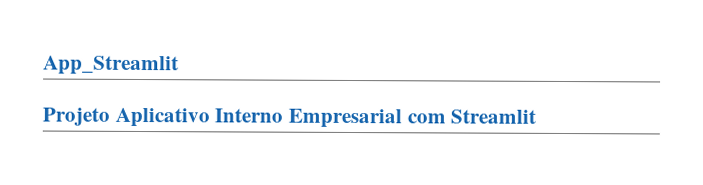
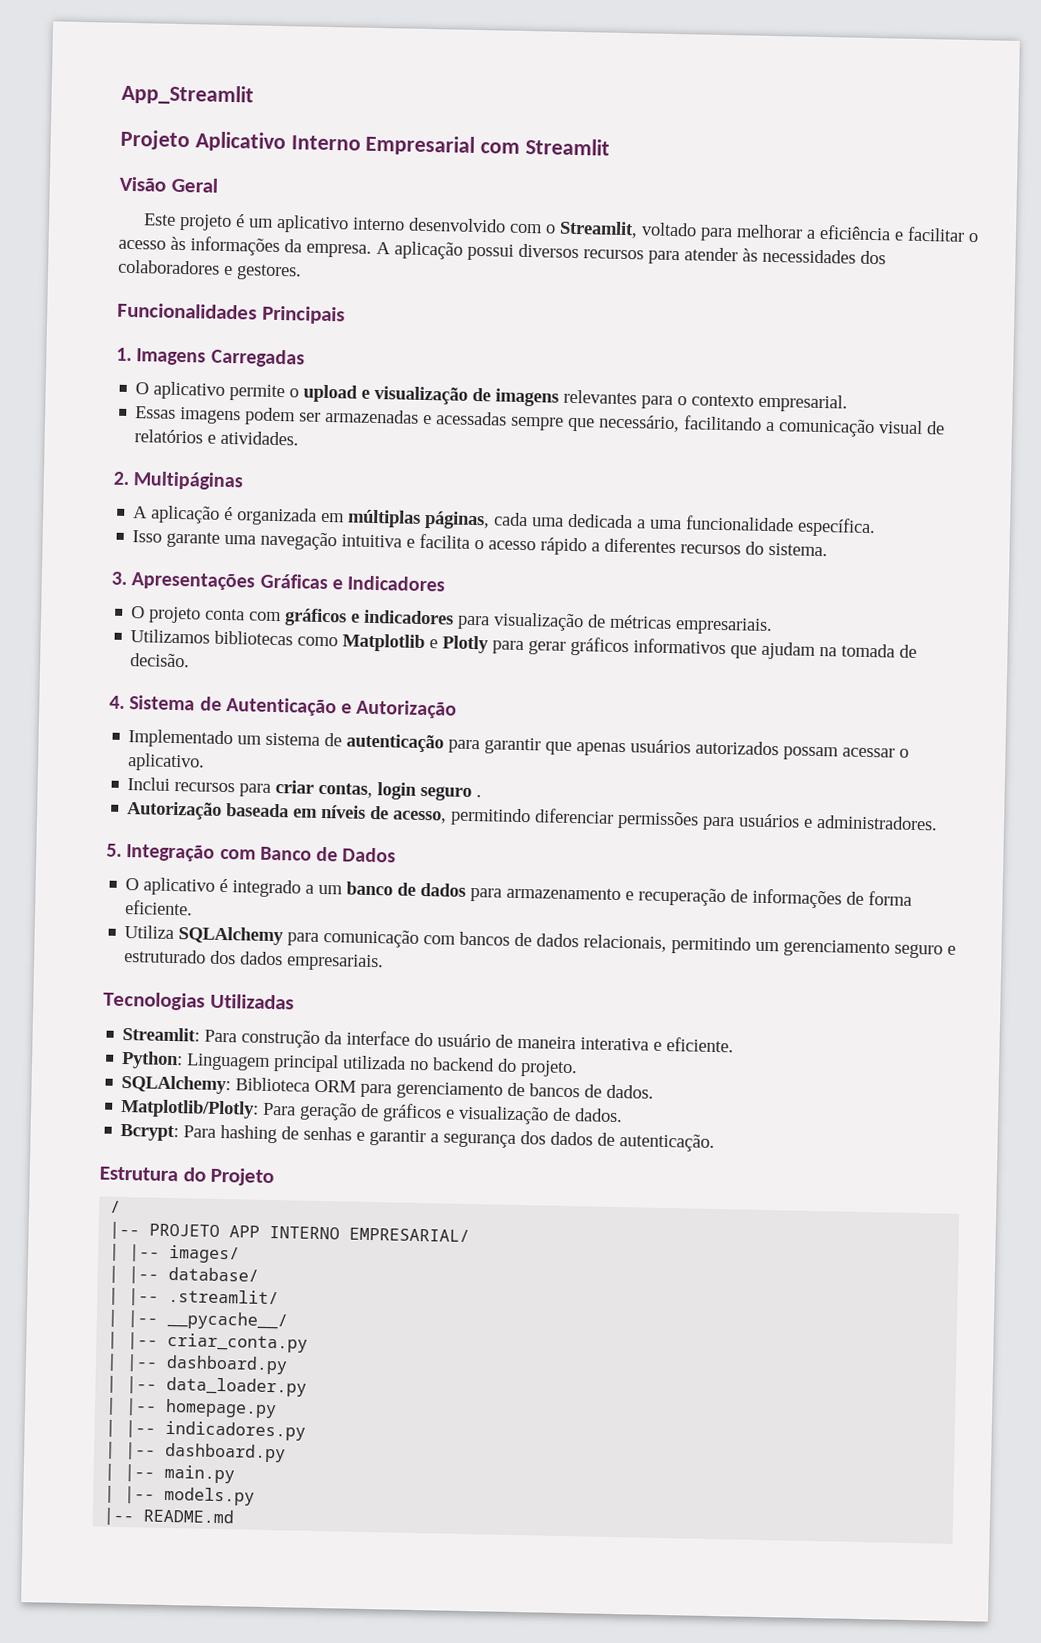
(537, 116) none -> [119,176,218,193] [142,213,979,243] [118,236,886,265] [118,259,302,281] [117,302,345,325] [116,347,305,368] [135,381,849,413] [135,406,946,438] [134,429,300,446] [113,471,244,491] [133,505,877,538] [132,530,829,557] [111,571,446,592] [131,606,774,636] [130,629,918,660] [130,653,191,668] [109,695,458,719] [128,729,910,761] [127,753,206,772] [127,777,483,802] [126,801,939,831] [106,843,397,863] [125,877,913,909] [125,900,194,916] [124,925,957,959] [124,949,385,972] [103,991,294,1011] [122,1026,735,1053] [121,1050,579,1078] [121,1074,655,1100] [120,1098,624,1125] [120,1123,716,1153] [99,1166,275,1187] [109,1200,122,1213] [109,1221,471,1243] [109,1243,241,1264] [108,1265,260,1284] [108,1287,280,1306] [107,1309,289,1331] [107,1331,309,1353] [106,1353,289,1375] [106,1375,308,1397] [105,1397,278,1419] [105,1419,307,1441] [105,1441,287,1463] [104,1463,236,1484] [104,1485,256,1506] [103,1507,235,1526] // Visão Geral // Este projeto é um aplicativo interno desenvolvido com o Streamlit, voltado para melhorar a eficiência e facilitar o acesso às informações da empresa. A aplicação possui diversos recursos para atender às necessidades dos colaboradores e gestores. // Funcionalidades Principais // 1. Imagens Carregadas // O aplicativo permite o upload e visualização de imagens relevantes para o contexto empresarial. // Essas imagens podem ser armazenadas e acessadas sempre que necessário, facilitando a comunicação visual de relatórios e atividades. // 2. Multipáginas // A aplicação é organizada em múltiplas páginas, cada uma dedicada a uma funcionalidade específica. // Isso garante uma navegação intuitiva e facilita o acesso rápido a diferentes recursos do sistema. // 3. Apresentações Gráficas e Indicadores // O projeto conta com gráficos e indicadores para visualização de métricas empresariais. // Utilizamos bibliotecas como Matplotlib e Plotly para gerar gráficos informativos que ajudam na tomada de decisão. // 4. Sistema de Autenticação e Autorização // Implementado um sistema de autenticação para garantir que apenas usuários autorizados possam acessar o aplicativo. // Inclui recursos para criar contas, login seguro . // Autorização baseada em níveis de acesso, permitindo diferenciar permissões para usuários e administradores. // 5. Integração com Banco de Dados // O aplicativo é integrado a um banco de dados para armazenamento e recuperação de informações de forma eficiente. // Utiliza SQLAlchemy para comunicação com bancos de dados relacionais, permitindo um gerenciamento seguro e estruturado dos dados empresariais. // Tecnologias Utilizadas // Streamlit: Para construção da interface do usuário de maneira interativa e eficiente. // Python: Linguagem principal utilizada no backend do projeto. // SQLAlchemy: Biblioteca ORM para gerenciamento de bancos de dados. // Matplotlib/Plotly: Para geração de gráficos e visualização de dados. // Bcrypt: Para hashing de senhas e garantir a segurança dos dados de autenticação. // Estrutura do Projeto // / // |-- PROJETO APP INTERNO EMPRESARIAL/ // | |-- images/ // | |-- database/ // | |-- .streamlit/ // | |-- __pycache__/ // | |-- criar_conta.py // | |-- dashboard.py // | |-- data_loader.py // | |-- homepage.py // | |-- indicadores.py // | |-- dashboard.py // | |-- main.py // | |-- models.py // |-- README.md

